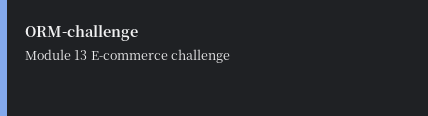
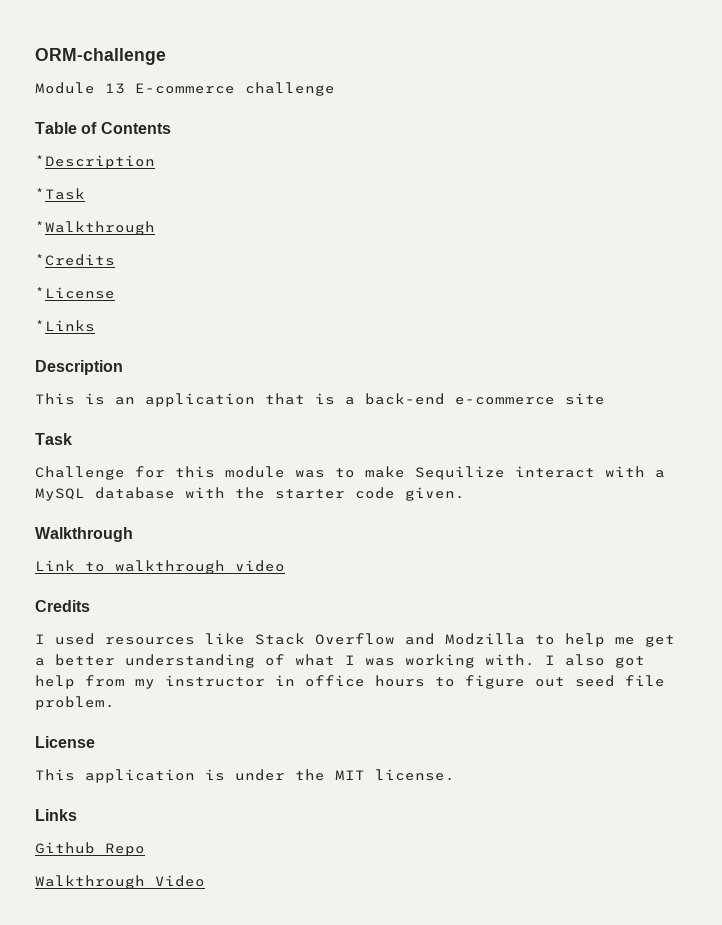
(231, 56) none -> [35,122,171,134] [35,155,155,169] [35,188,85,200] [35,221,155,235] [35,254,115,266] [35,287,115,299] [35,320,95,332] [35,360,123,375] [35,393,605,407] [35,433,72,445] [35,466,665,480] [35,487,465,501] [35,527,133,542] [35,560,285,574] [35,600,90,612] [35,633,675,647] [35,654,645,668] [35,675,665,689] [35,696,115,710] [35,736,95,748] [35,769,455,783] [35,809,77,821] [35,842,145,856] [35,875,205,889] // Table of Contents // *Description // *Task // *Walkthrough // *Credits // *License // *Links // Description // This is an application that is a back-end e-commerce site // Task // Challenge for this module was to make Sequilize interact with a MySQL database with the starter code given. // Walkthrough // Link to walkthrough video // Credits // I used resources like Stack Overflow and Modzilla to help me get a better understanding of what I was working with. I also got help from my instructor in office hours to figure out seed file problem. // License // This application is under the MIT license. // Links // Github Repo // Walkthrough Video

